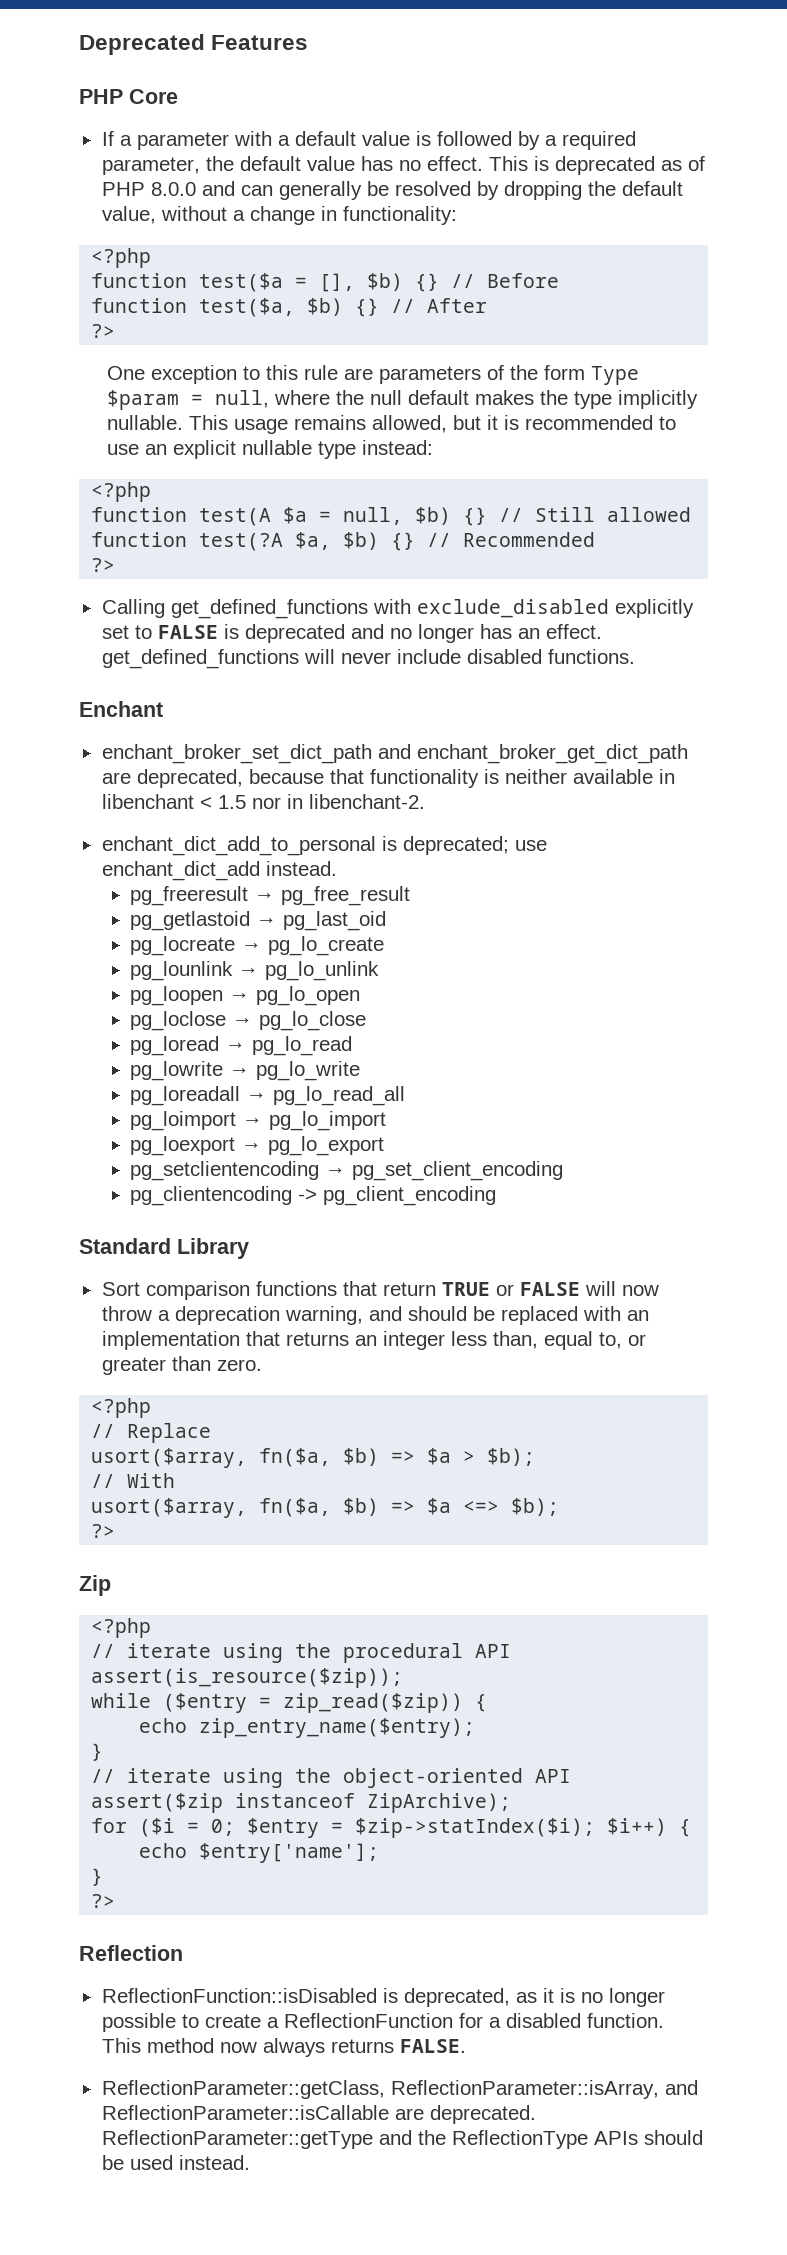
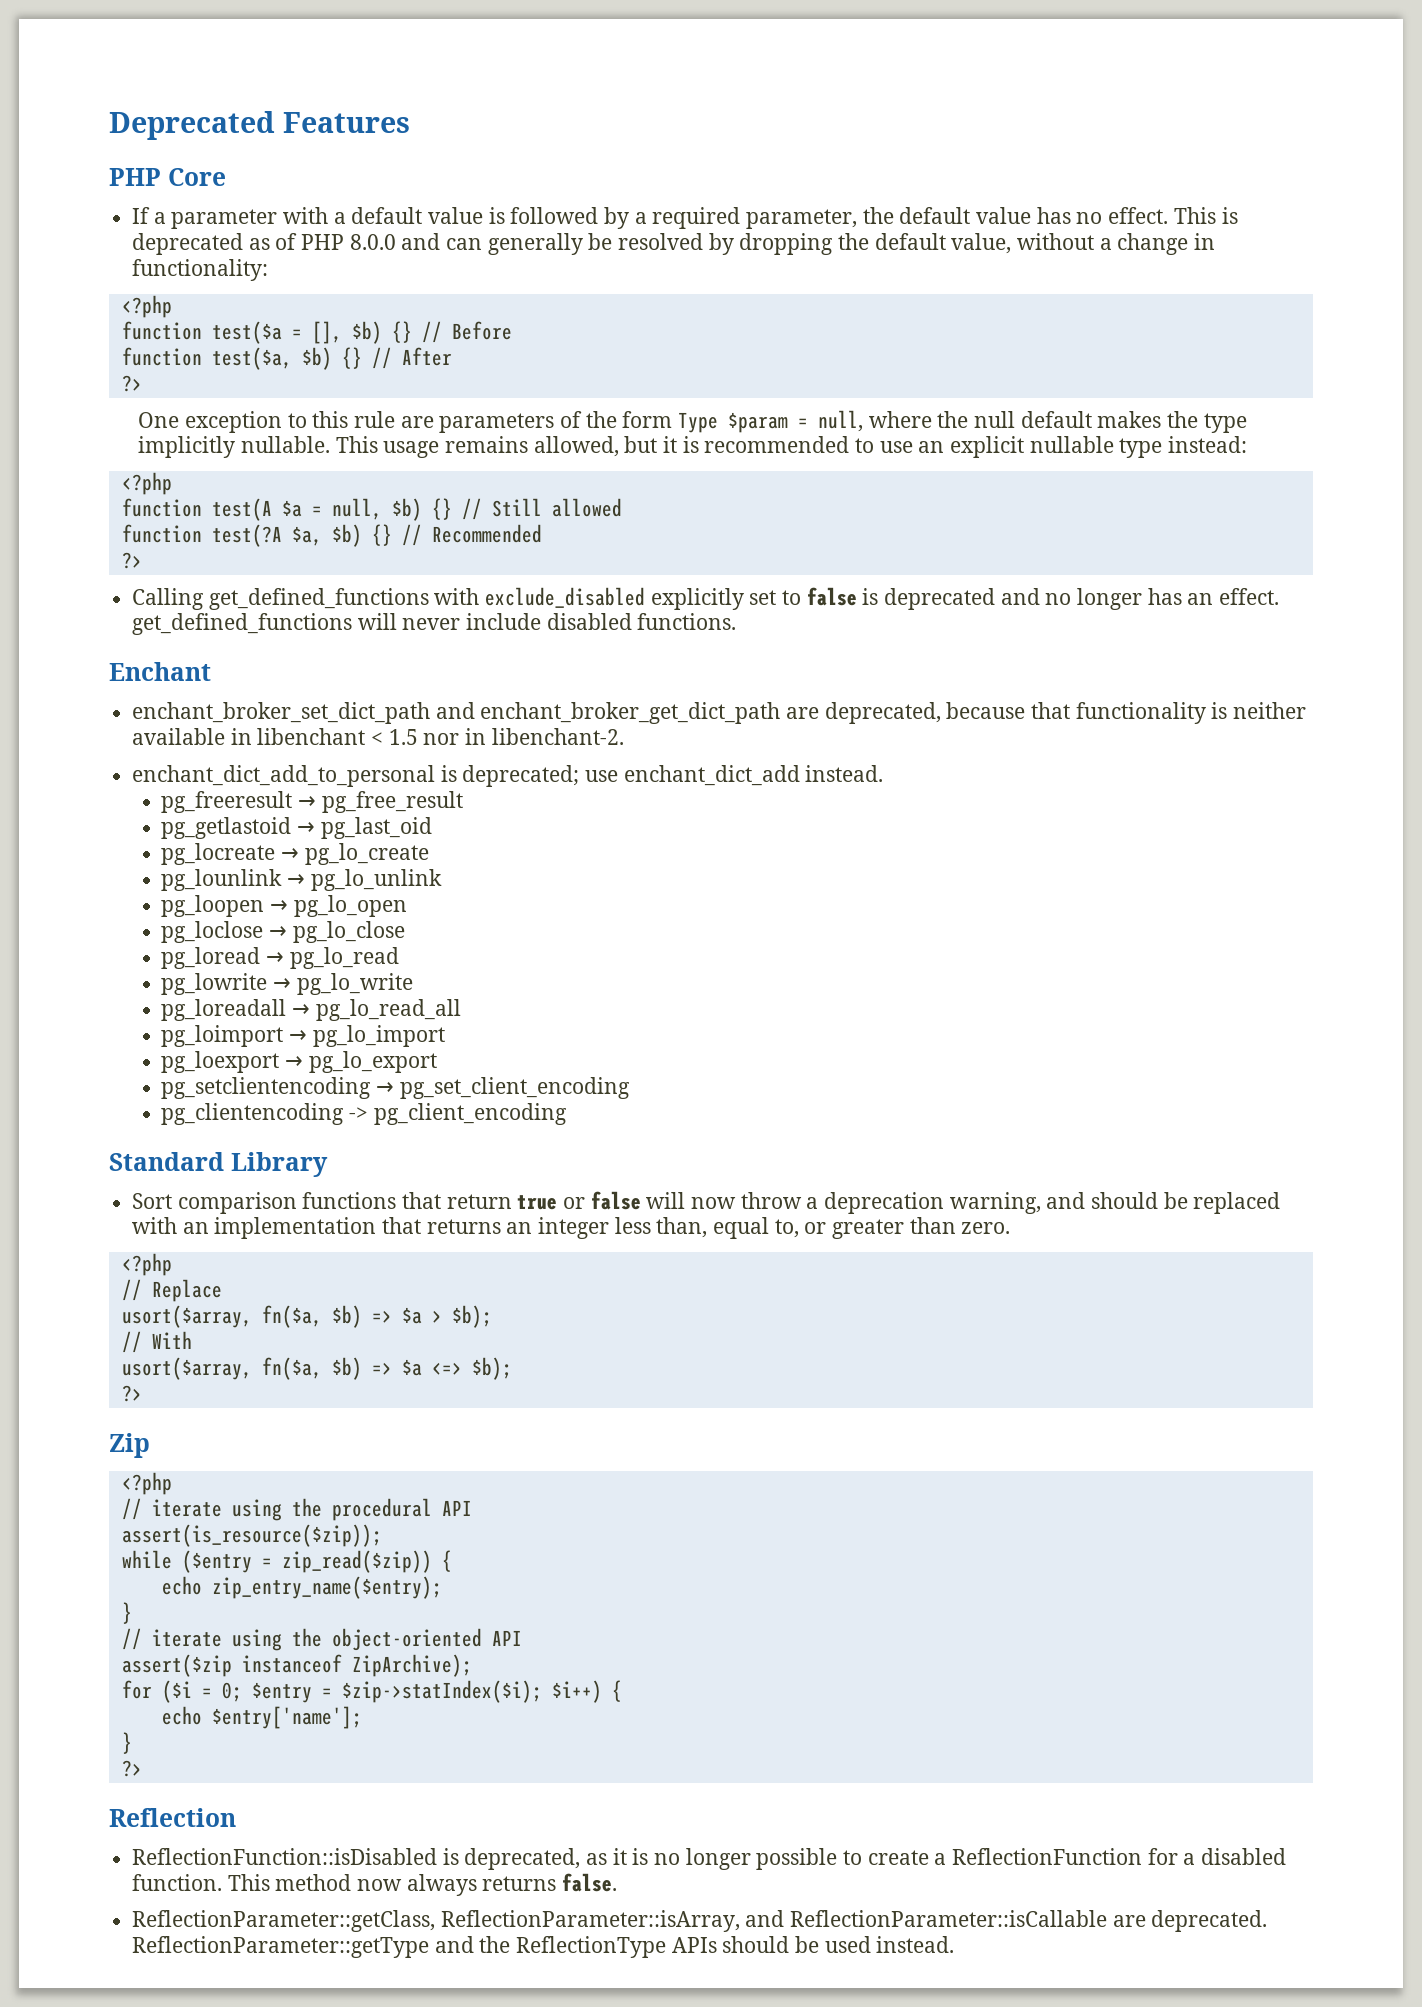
[157,625,218,639] FALSE -> [806,587,857,606] false
[441,1282,580,1296] TRUE or FALSE -> [517,1191,641,1210] true or false
[399,2039,466,2053] FALSE. -> [562,1873,618,1892] false.

